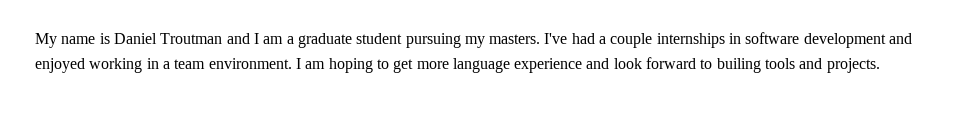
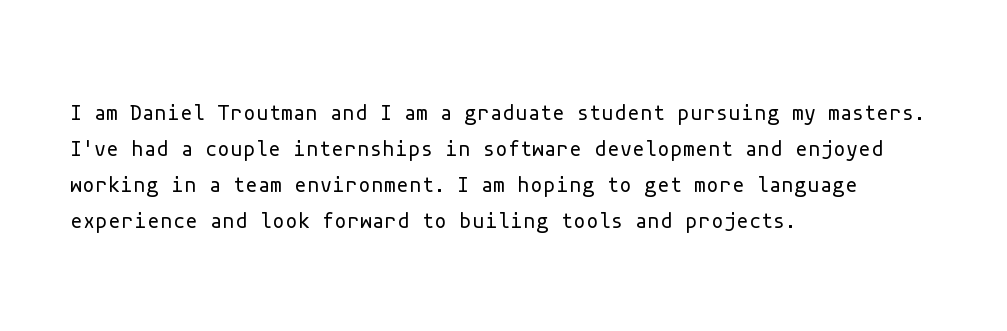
[35,33,110,48] My name is -> [70,105,118,120] I am

